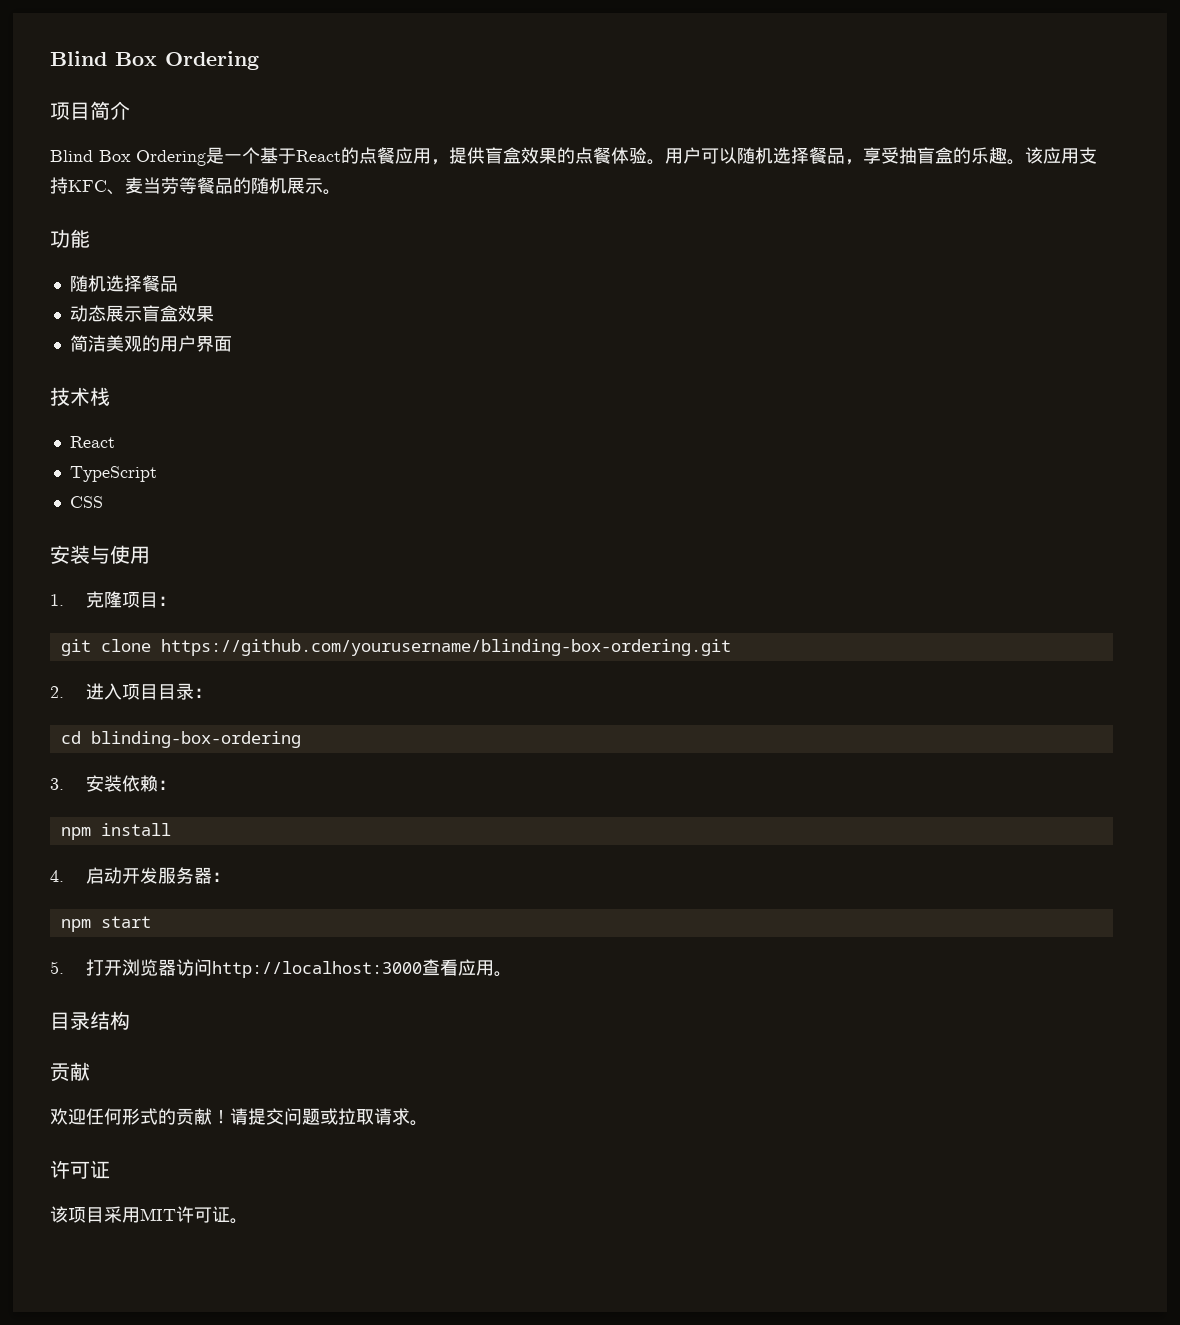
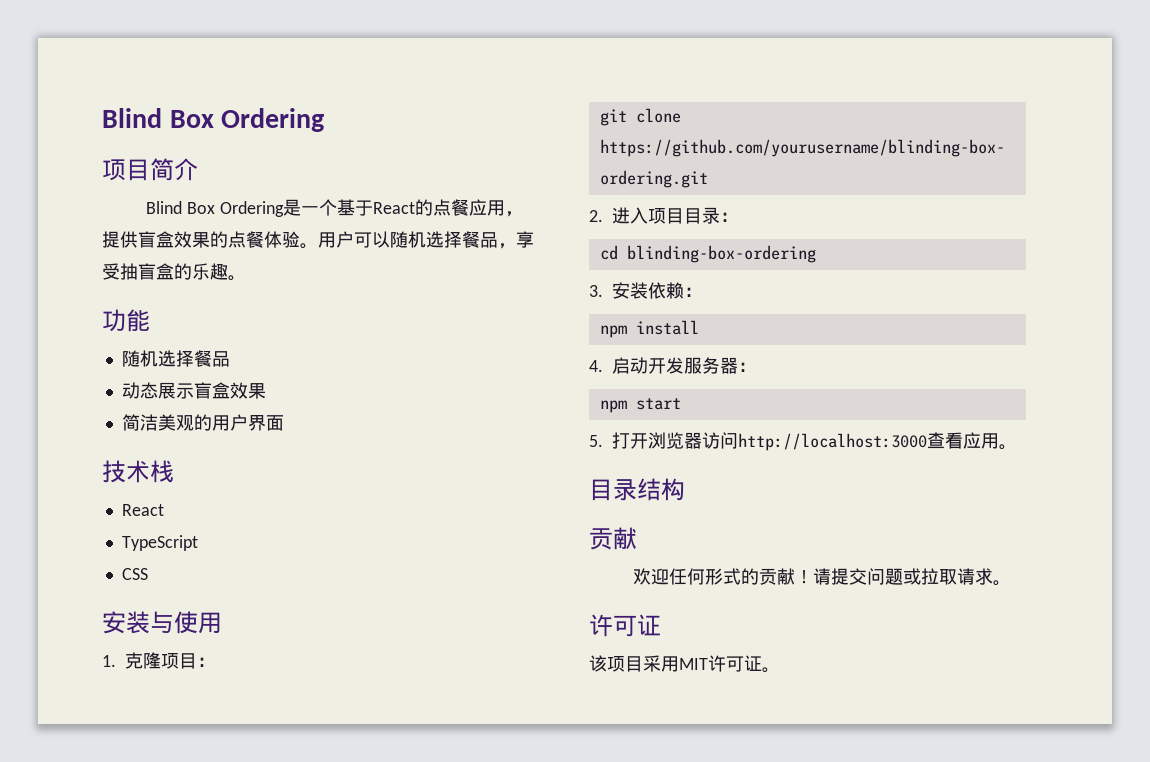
[1025,147,1097,164] [50,177,341,195] 该应用支持KFC、麦当劳等餐品的随机展示。 -> (246, 278) none

